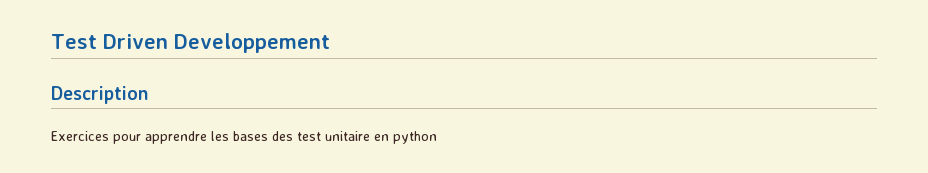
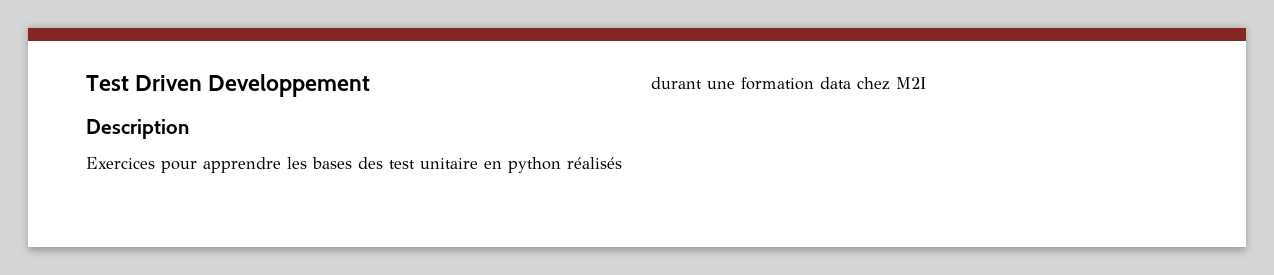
(437, 137) none -> [567,157,622,169] [651,77,926,90] réalisés durant une formation data chez M2I

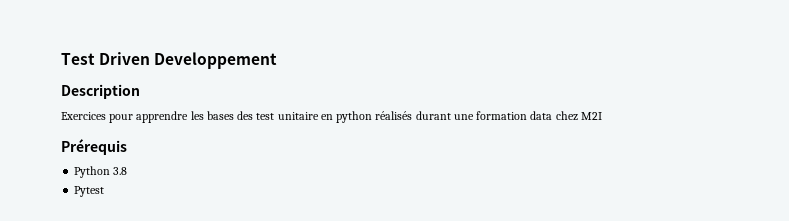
(926, 83) none -> [61,139,127,155] [74,166,128,178] [74,186,105,197] // Prérequis // Python 3.8 // Pytest

